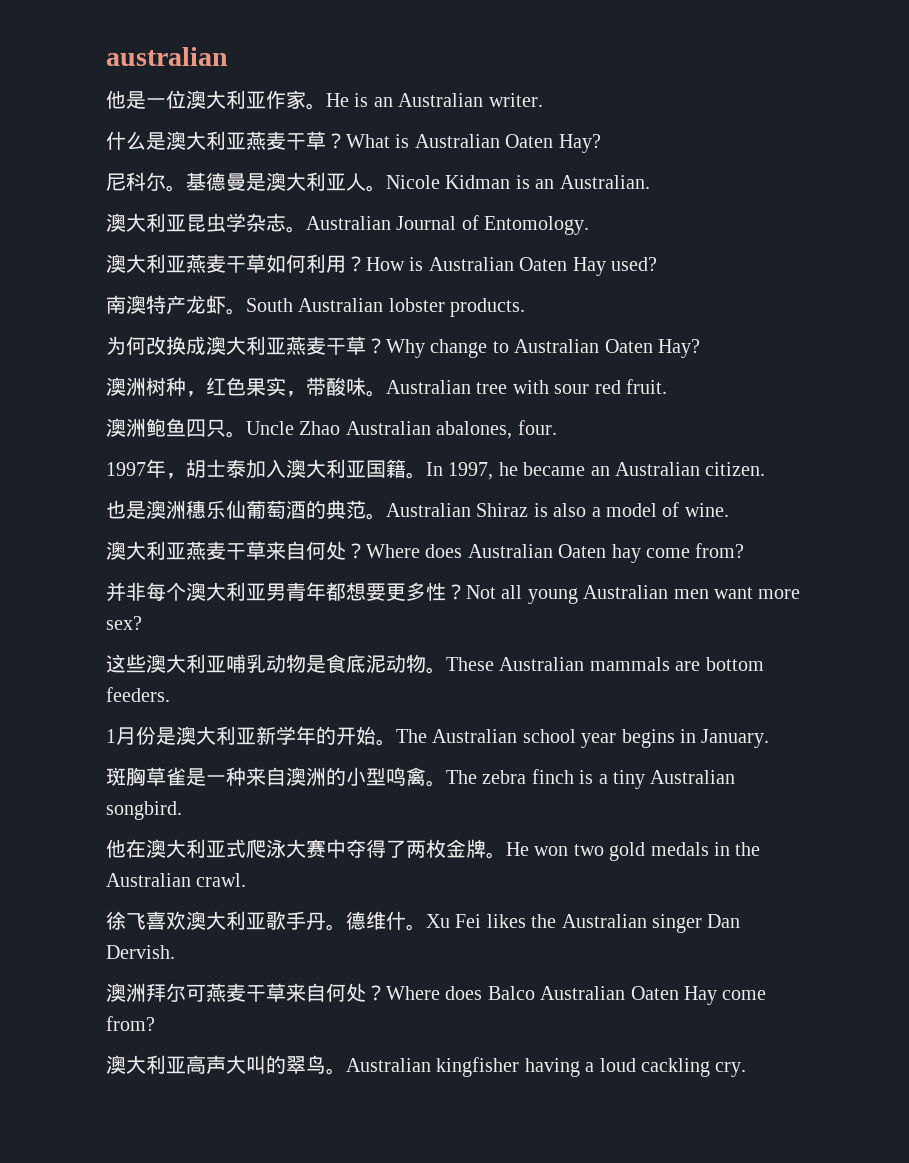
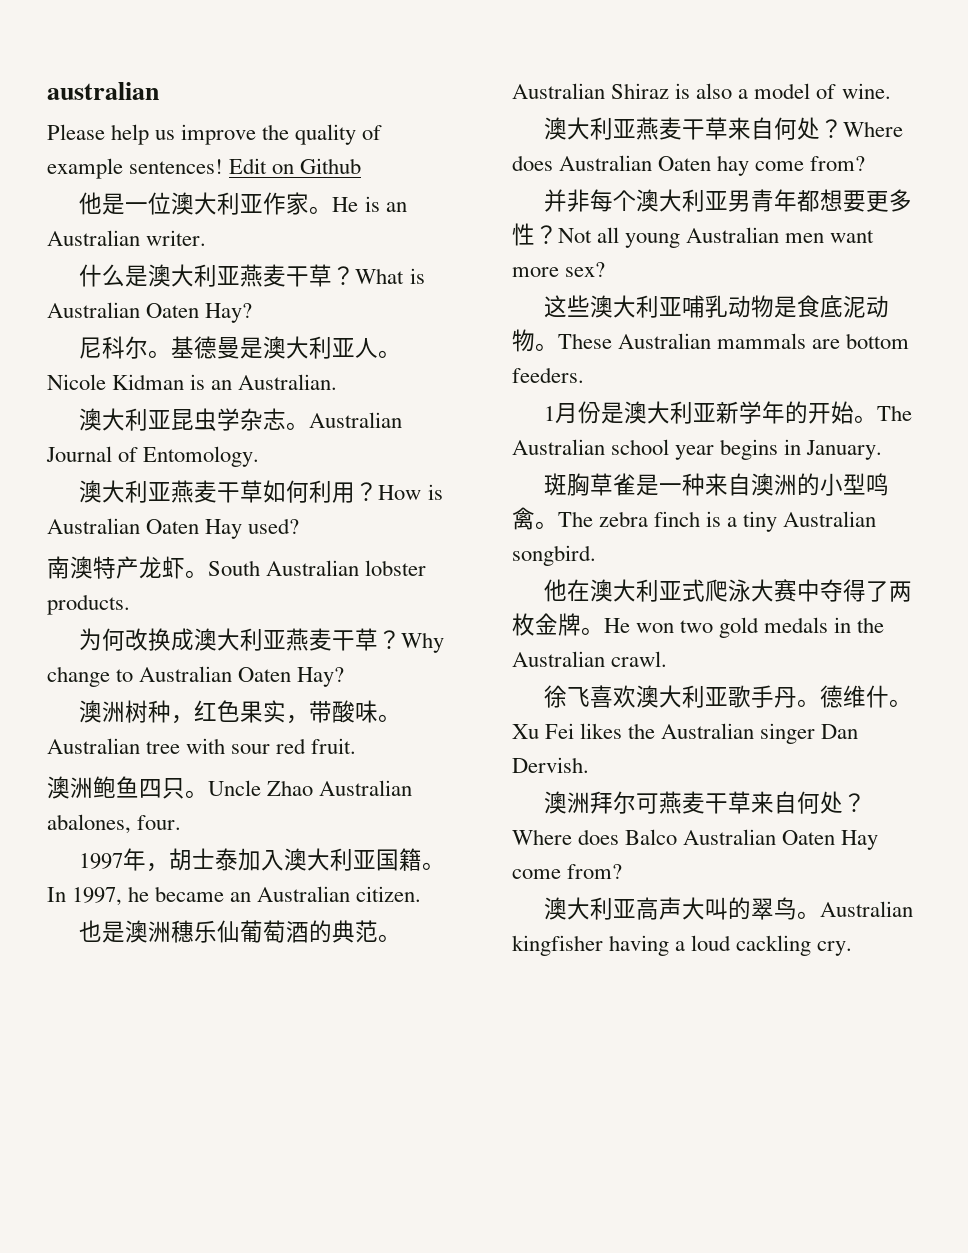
(228, 56) none -> [47,124,383,145] [47,158,362,179] // Please help us improve the quality of example sentences! Edit on Github

